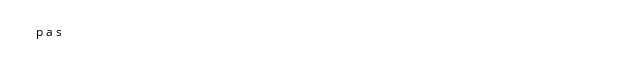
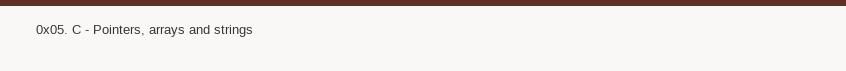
[36,30,63,39] p a s -> [36,25,253,37] 0x05. C - Pointers, arrays and strings

